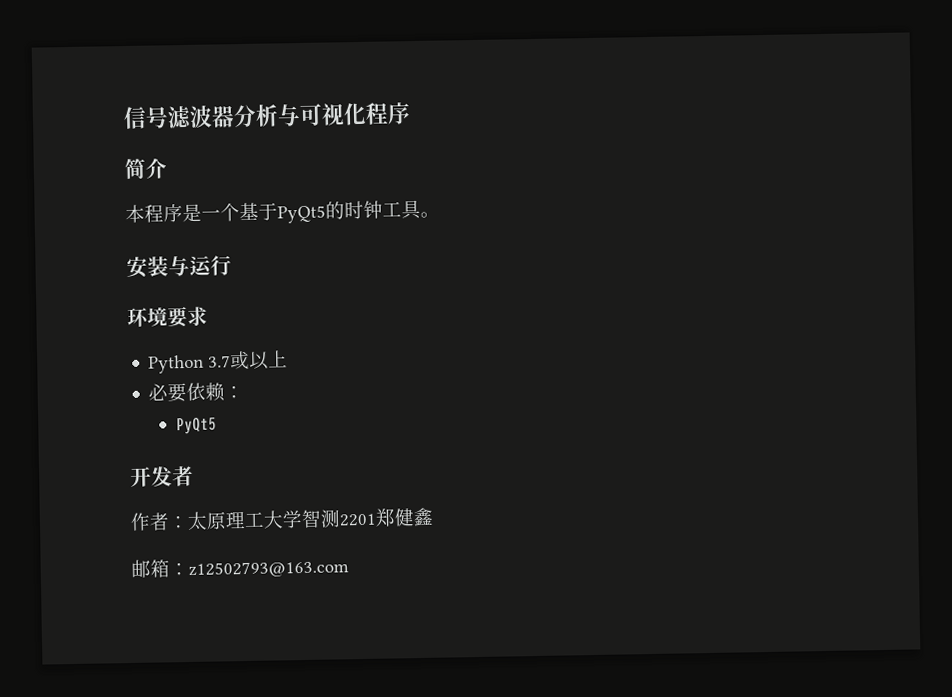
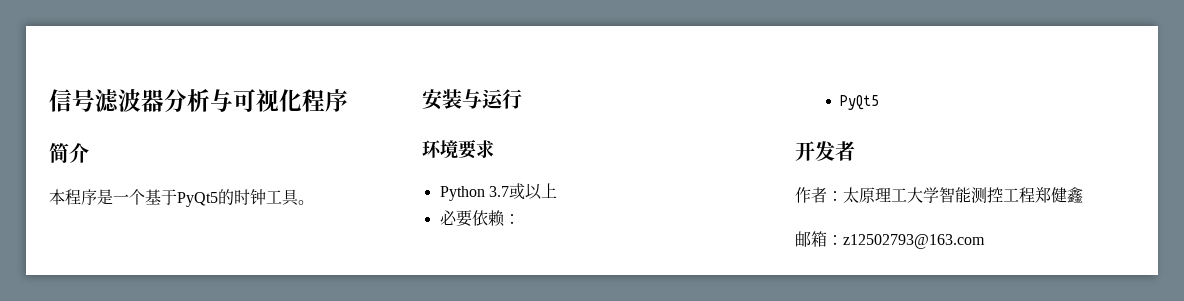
[320,509,377,528] 测2201 -> [955,187,1035,203] 能测控工程

